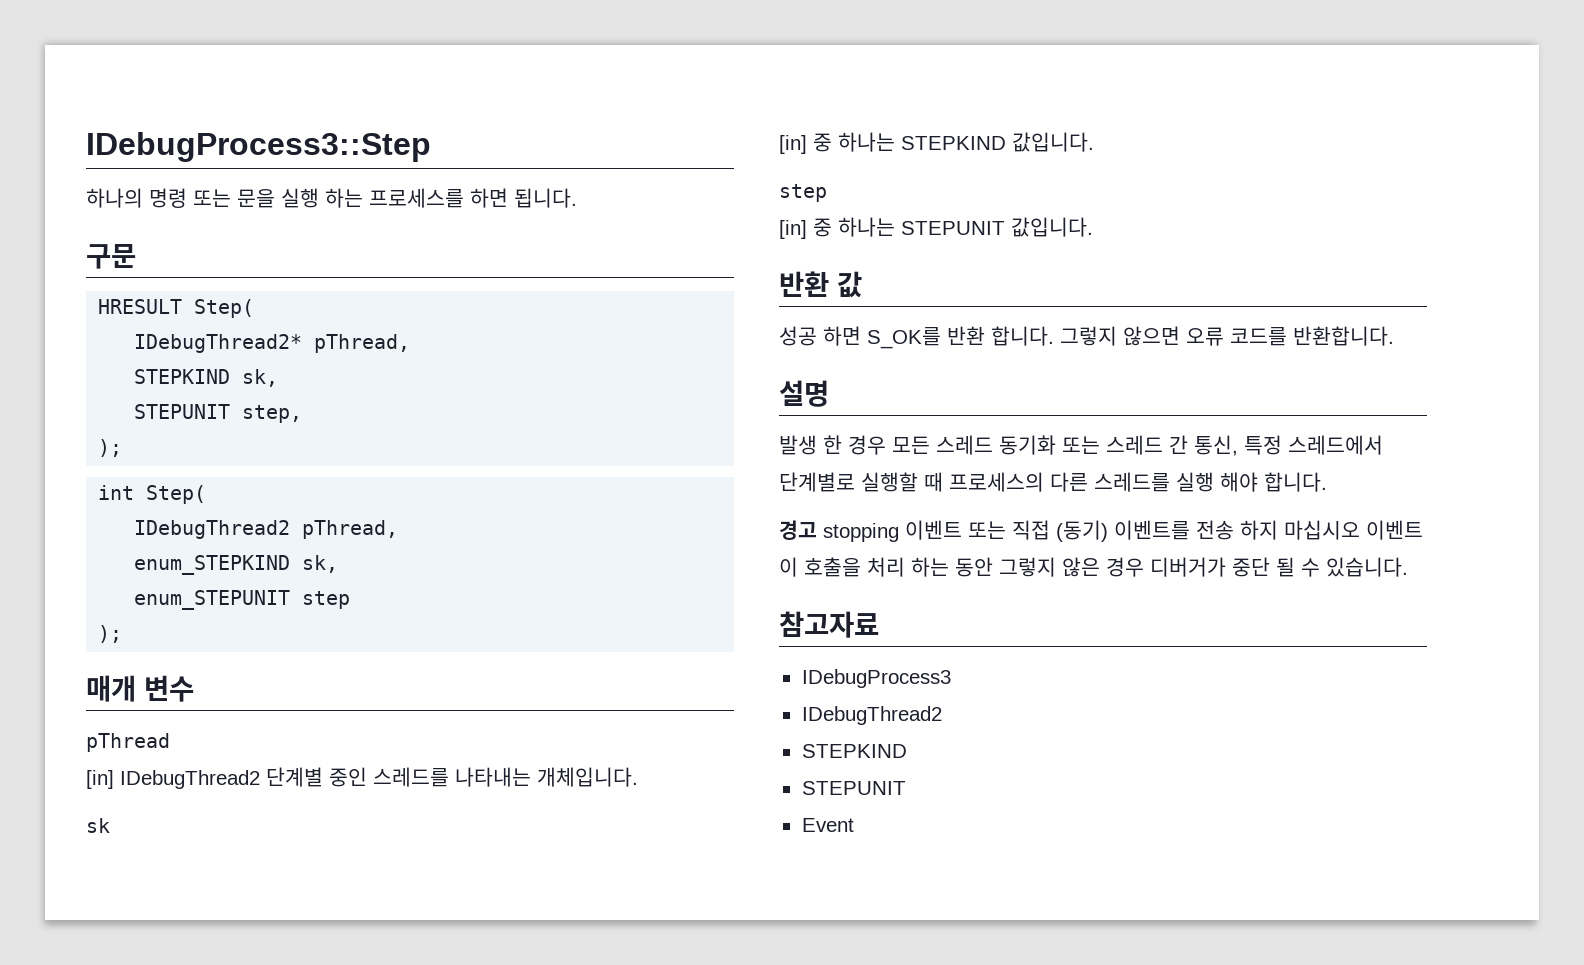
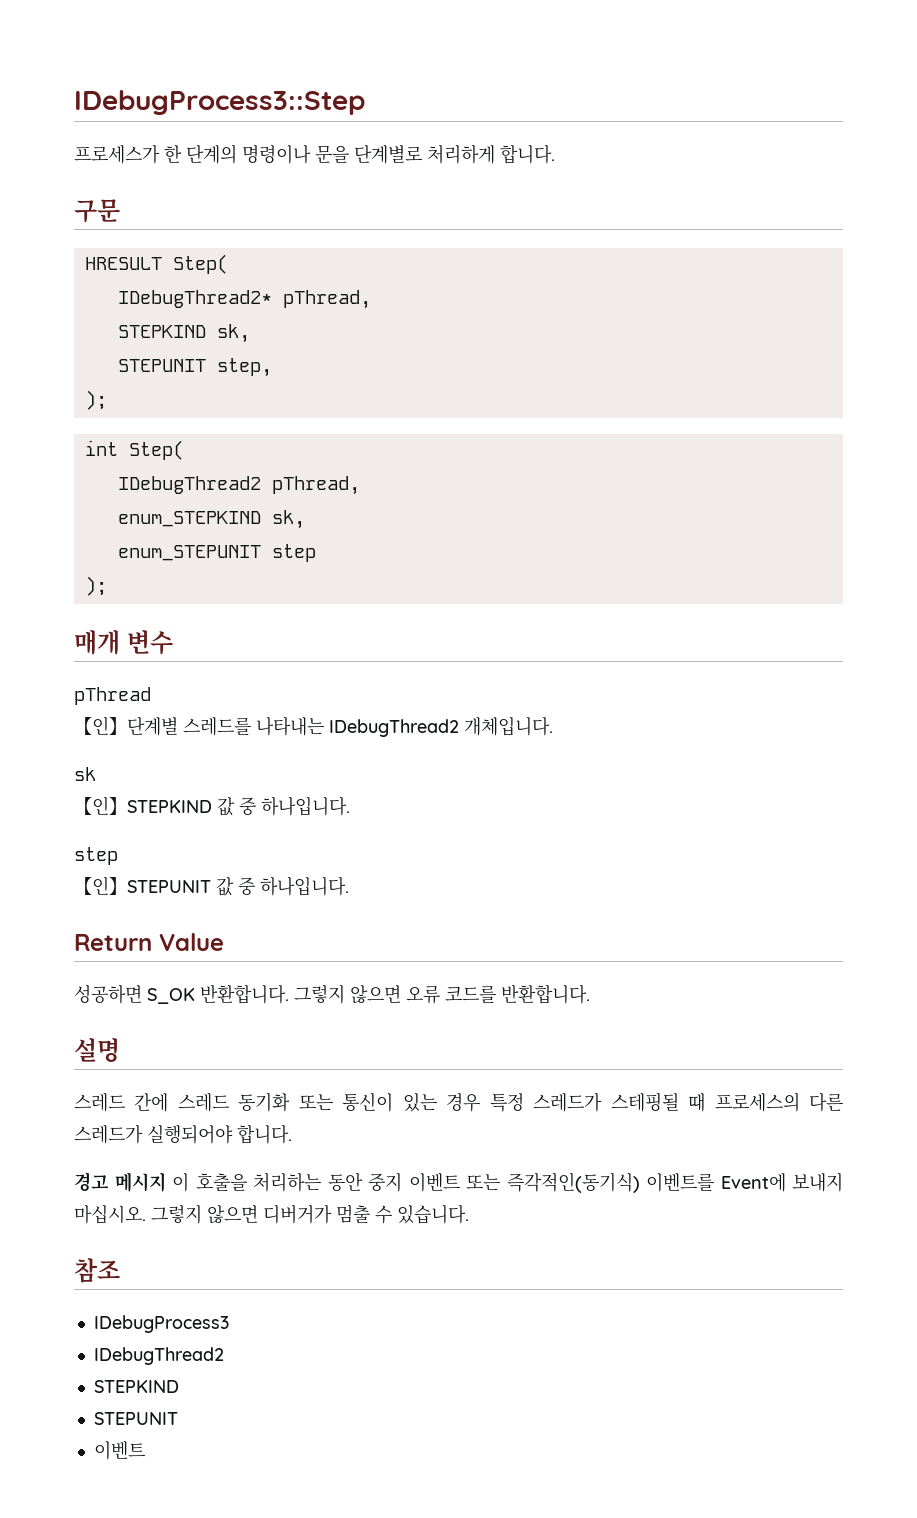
[86,188,577,208] 하나의 명령 또는 문을 실행 하는 프로세스를 하면 됩니다. -> [74,144,555,164] 프로세스가 한 단계의 명령이나 문을 단계별로 처리하게 합니다.
[86,767,367,789] [in] IDebugThread2 단계별 중인 -> [74,716,178,736] 【인】단계별
(531, 777) none -> [329,719,459,737] IDebugThread2
[779,132,1094,154] [779,184,827,202] [779,217,1093,239] [779,271,862,298] [779,326,1054,349] [in] 중 하나는 STEPKIND 값입니다. // step // [in] 중 하나는 STEPUNIT 값입니다. // 반환 값 // 성공 하면 S_OK를 반환 합니다. -> [74,796,350,816] [74,847,118,865] [74,876,349,896] [74,933,224,951] [74,984,289,1004] 【인】STEPKIND 값 중 하나입니다. // step // 【인】STEPUNIT 값 중 하나입니다. // Return Value // 성공하면 S_OK 반환합니다.
[779,435,1383,456] [779,472,1327,492] [779,520,1423,542] [779,557,1295,577] 발생 한 경우 모든 스레드 동기화 또는 스레드 간 통신, 특정 스레드에서 단계별로 실행할 때 프로세스의 다른 스레드를 실행 해야 합니다. // 경고 stopping 이벤트 또는 직접 (동기) 이벤트를 전송 하지 마십시오 이벤트 이 호출을 처리 하는 동안 그렇지 않은 경우 디버거가 중단 될 -> [74,1092,843,1112] [74,1124,292,1144] [74,1172,843,1193] [74,1204,370,1224] 스레드 간에 스레드 동기화 또는 통신이 있는 경우 특정 스레드가 스테핑될 때 프로세스의 다른 스레드가 실행되어야 합니다. // 경고 메시지 이 호출을 처리하는 동안 중지 이벤트 또는 즉각적인(동기식) 이벤트를 Event에 보내지 마십시오. 그렇지 않으면 디버거가 멈출
[779,611,879,638] 참고자료 -> [74,1258,120,1283] 참조
[801,818,854,832] Event -> [93,1441,145,1460] 이벤트

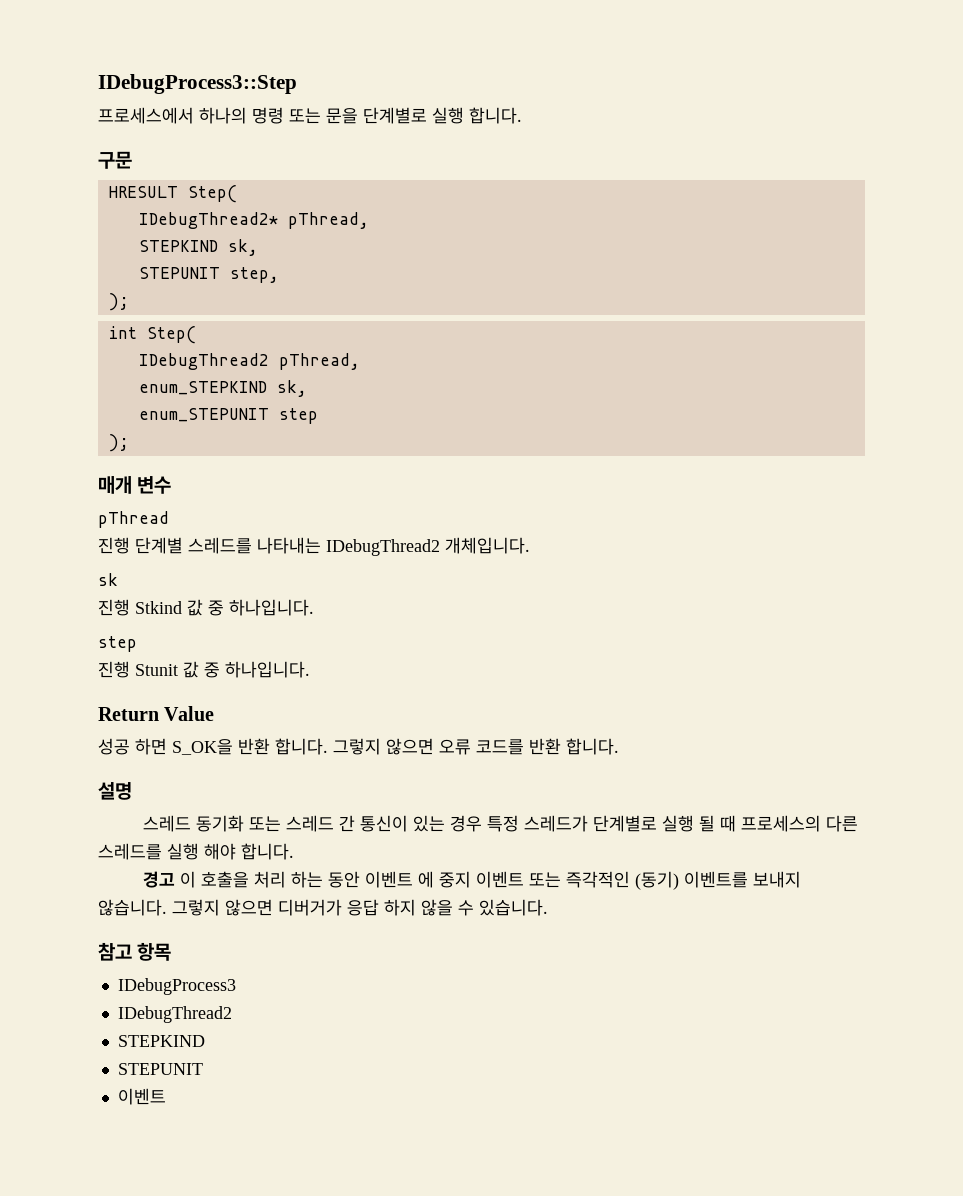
[74,144,311,164] 프로세스가 한 단계의 명령이나 -> [98,107,321,124] 프로세스에서 하나의 명령 또는
[427,144,495,164] 처리하게 -> [432,107,464,124] 실행
[74,716,127,735] 【인】 -> [98,537,130,554] 진행
[74,796,212,815] 【인】STEPKIND -> [98,599,182,616] 진행 Stkind
[74,876,211,895] 【인】STEPUNIT -> [98,661,178,678] 진행 Stunit
[74,984,289,1004] 성공하면 S_OK 반환합니다. -> [98,738,328,755] 성공 하면 S_OK을 반환 합니다.
[501,984,590,1004] 반환합니다. -> [529,738,619,755] 반환 합니다.
[134,1093,333,1112] 간에 스레드 동기화 또는 -> [195,815,355,832] 동기화 또는 스레드 간
[610,1092,843,1112] [74,1125,233,1144] 스테핑될 때 프로세스의 다른 스레드가 실행되어야 -> [592,815,858,832] [98,843,236,860] 단계별로 실행 될 때 프로세스의 다른 스레드를 실행 해야
[114,1172,166,1192] 메시지 -> (175, 879) none
[253,1172,843,1193] [74,1204,370,1224] 처리하는 동안 중지 이벤트 또는 즉각적인(동기식) 이벤트를 Event에 보내지 마십시오. 그렇지 않으면 디버거가 멈출 -> [253,871,801,890] [98,899,453,916] 처리 하는 동안 이벤트 에 중지 이벤트 또는 즉각적인 (동기) 이벤트를 보내지 않습니다. 그렇지 않으면 디버거가 응답 하지 않을
[74,1258,120,1283] 참조 -> [98,942,172,961] 참고 항목

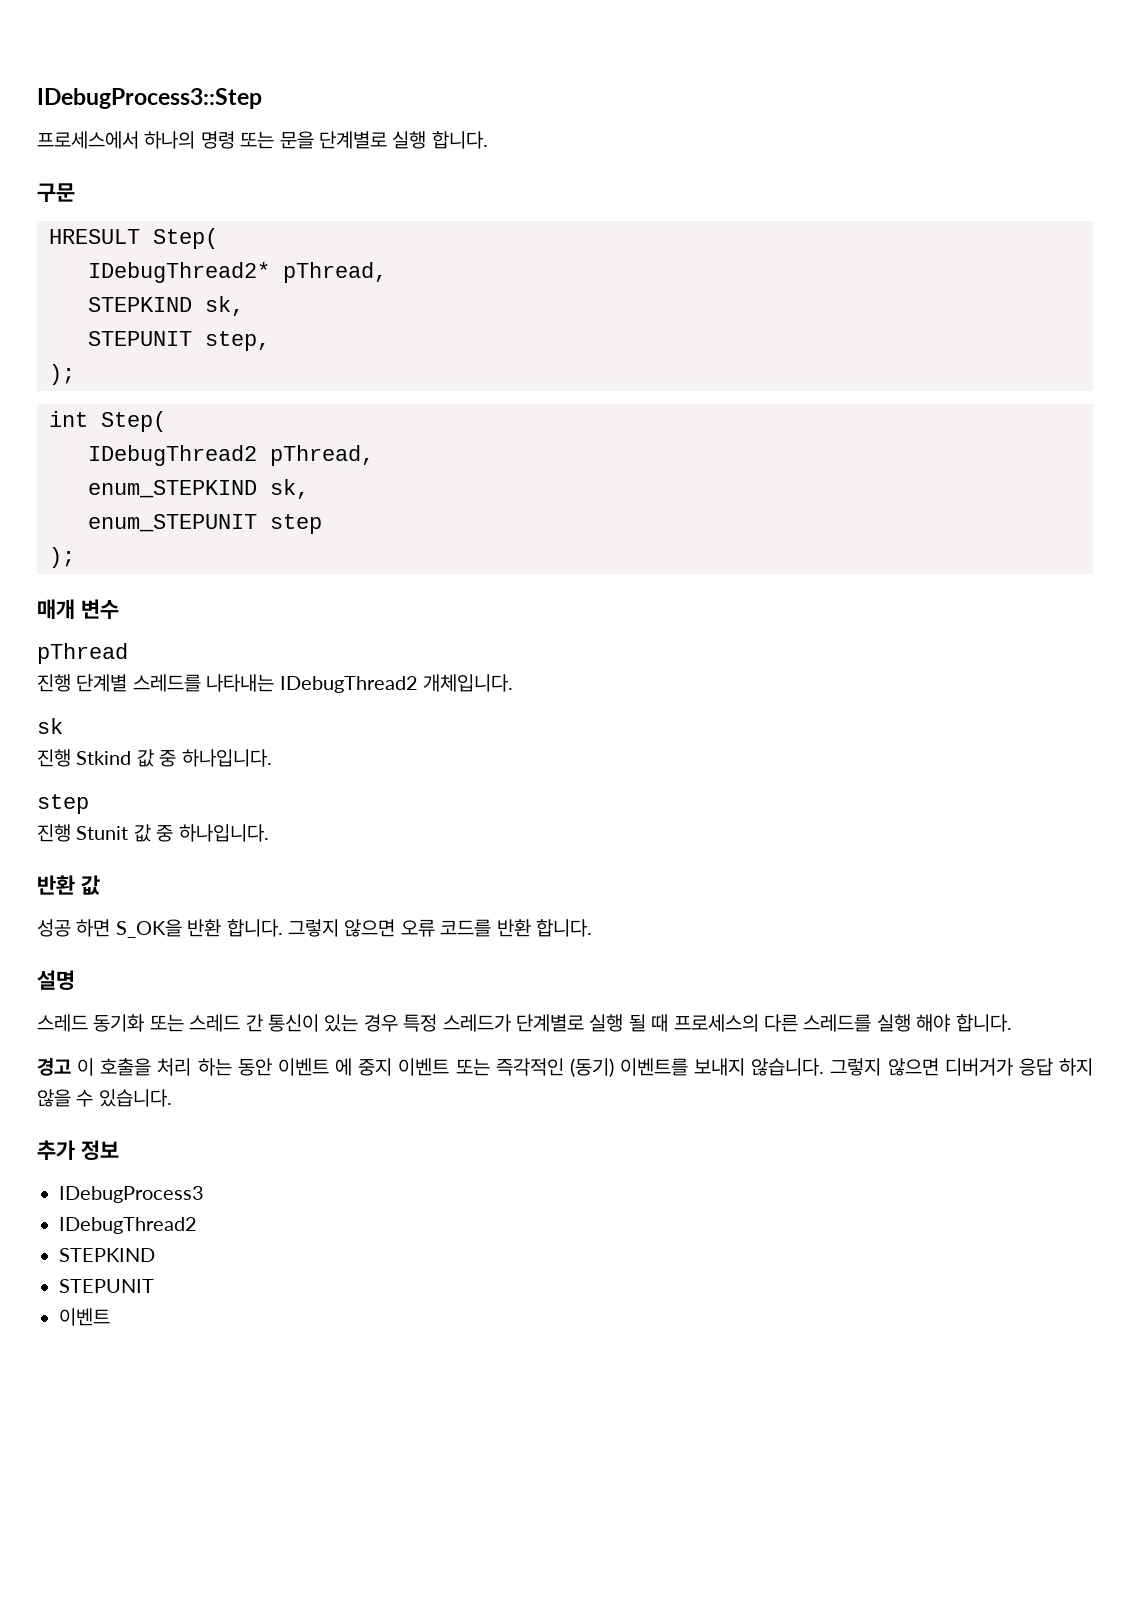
[98,706,215,721] Return Value -> [37,875,100,895] 반환 값
[98,942,172,961] 참고 항목 -> [37,1140,119,1160] 추가 정보

